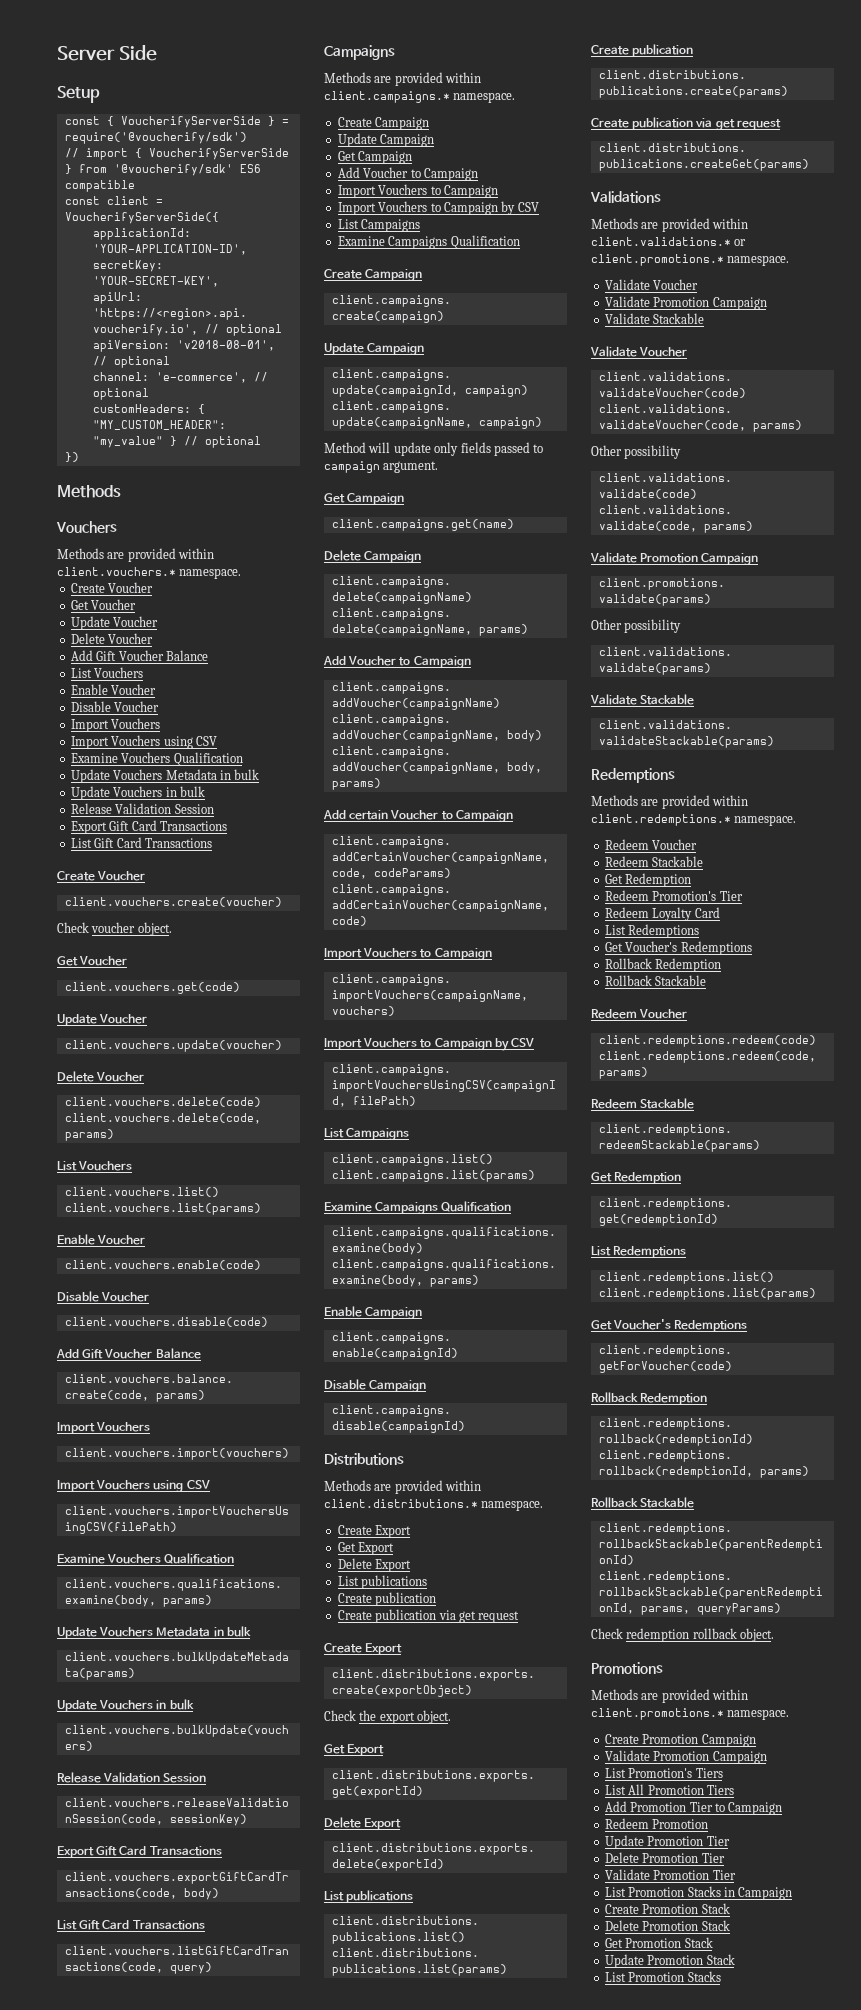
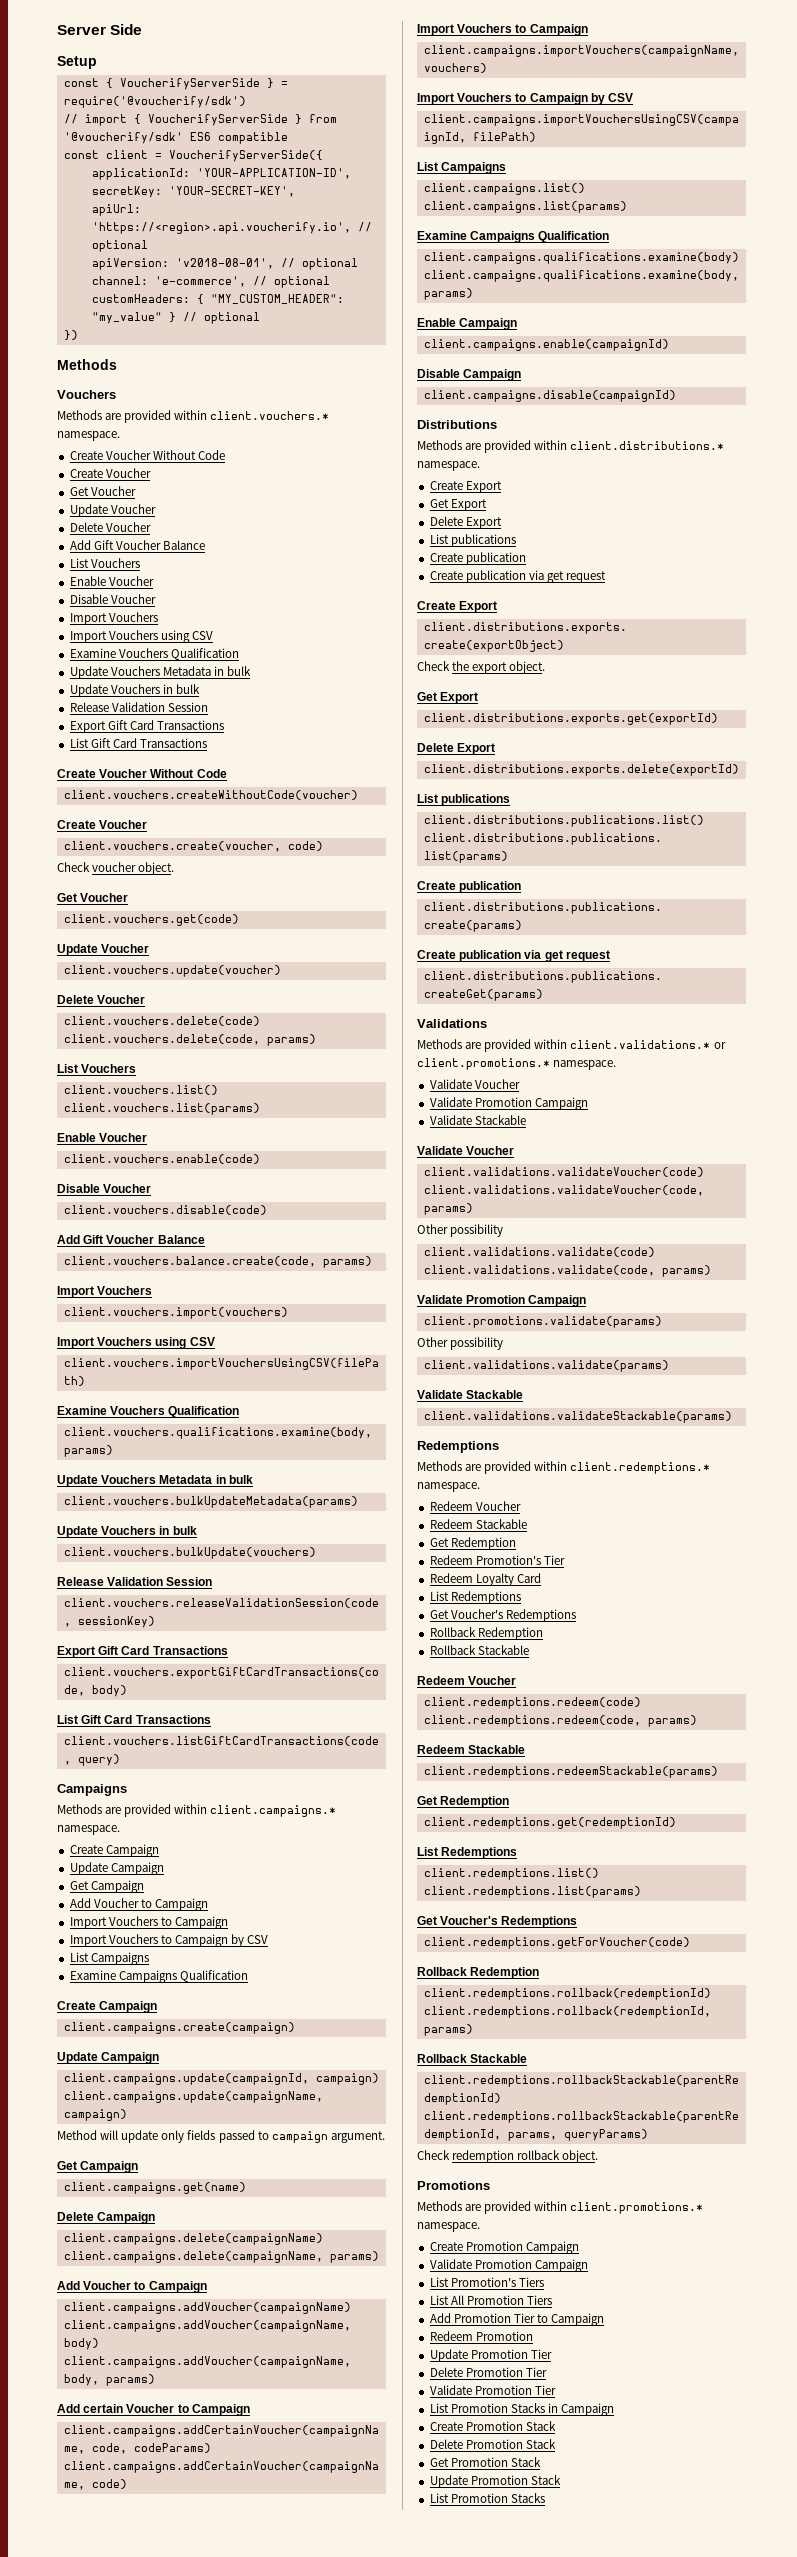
(242, 573) none -> [69,450,225,460] // Create Voucher Without Code
[64,897,282,907] // client.vouchers.create(voucher) -> [150,769,227,778] [63,790,358,800] [57,820,148,829] [63,841,323,852] Without Code // client.vouchers.createWithoutCode(voucher) // Create Voucher // client.vouchers.create(voucher, code)

